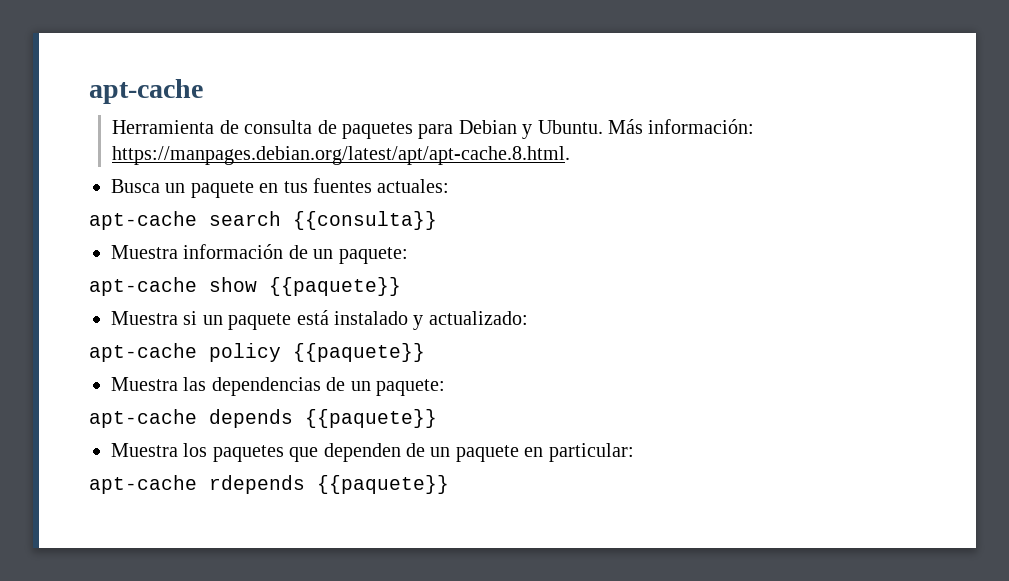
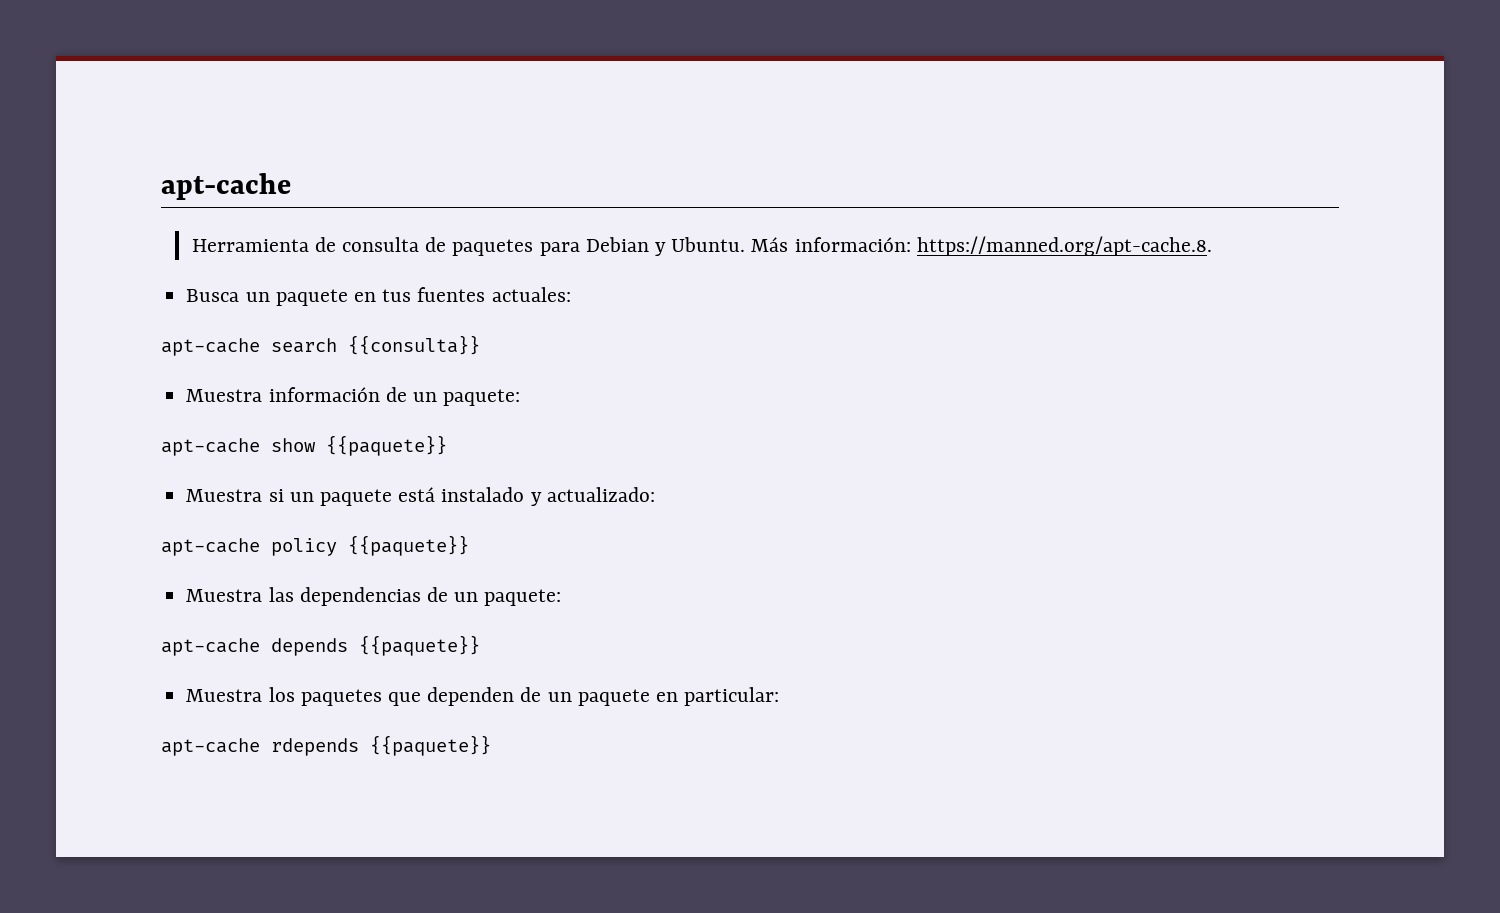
[112,146,571,165] https://manpages.debian.org/latest/apt/apt-cache.8.html. -> [916,236,1212,256] https://manned.org/apt-cache.8.

